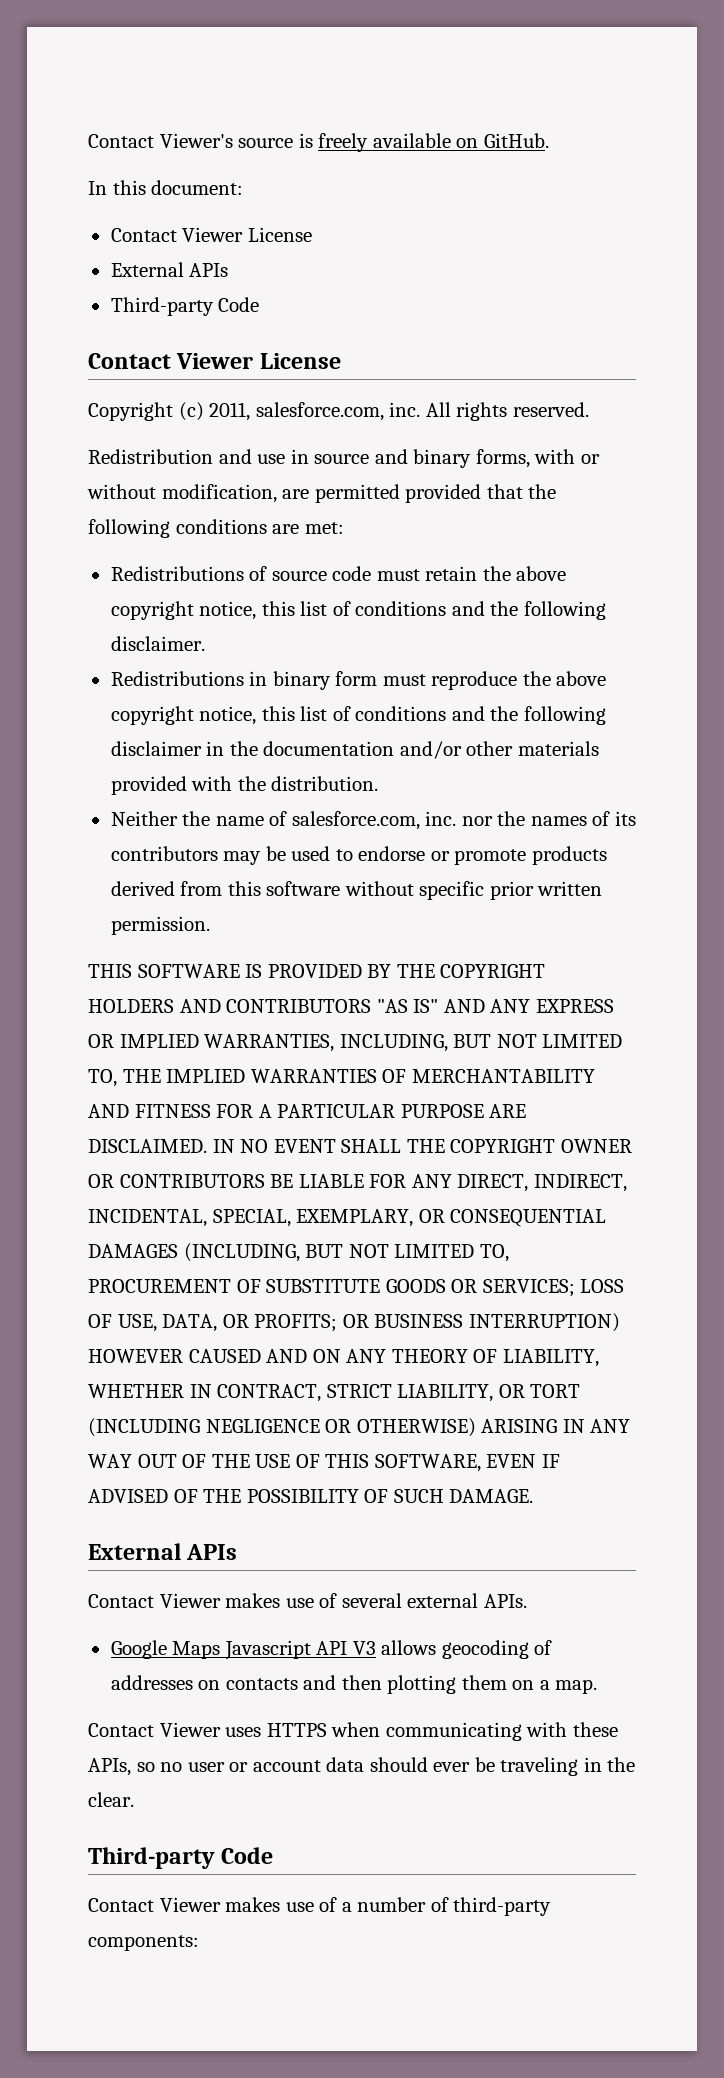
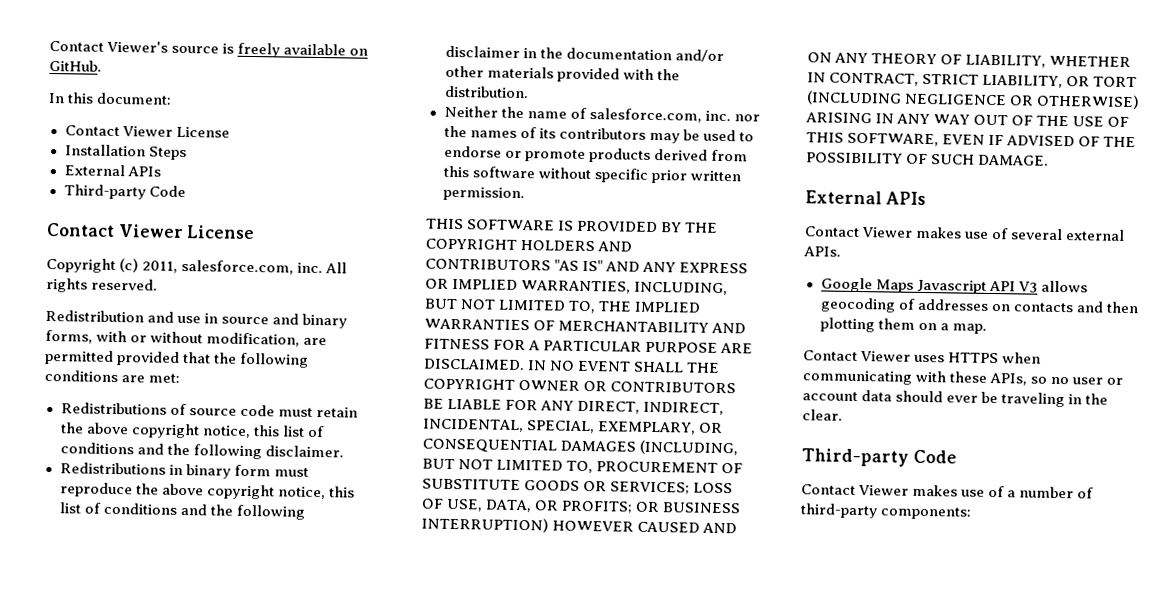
(312, 234) none -> [64,144,187,161] // Installation Steps

